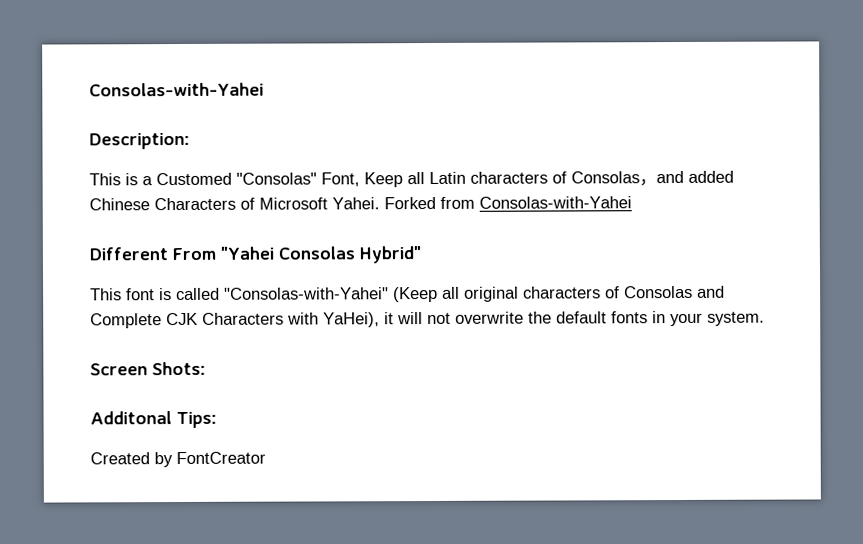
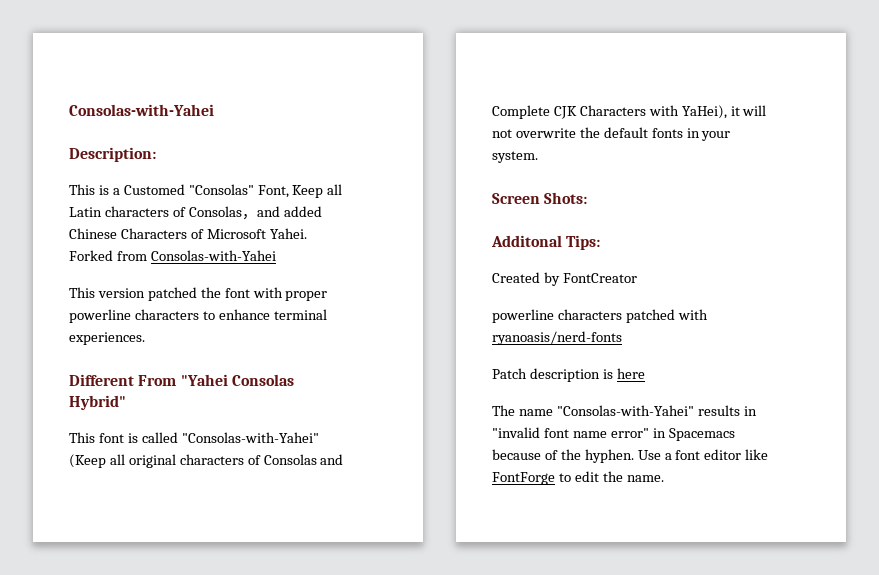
(632, 202) none -> [69,287,328,301] [69,309,327,323] [69,332,145,345] // This version patched the font with proper powerline characters to enhance terminal experiences.
(266, 458) none -> [492,309,708,323] [492,331,622,345] [492,368,645,382] [492,405,757,416] [492,427,735,441] [492,449,769,463] [492,471,664,485] // powerline characters patched with ryanoasis/nerd-fonts // Patch description is here // The name "Consolas-with-Yahei" results in "invalid font name error" in Spacemacs because of the hyphen. Use a font editor like FontForge to edit the name.

